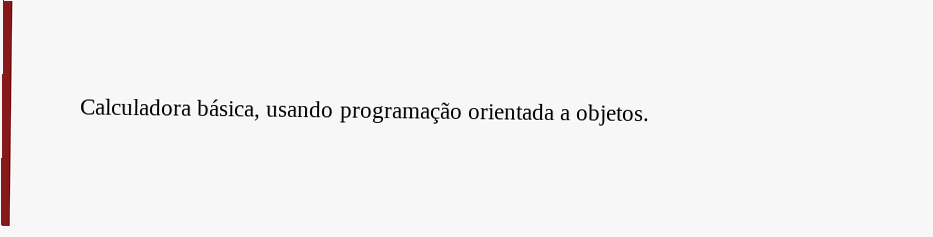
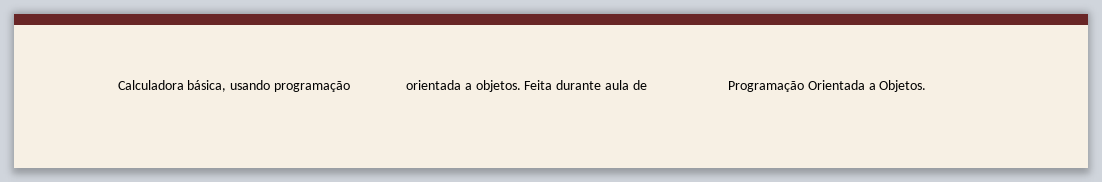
(651, 115) none -> [524,80,927,92] Feita durante aula de Programação Orientada a Objetos.

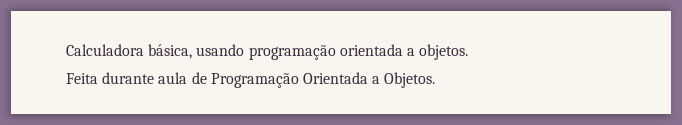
(521, 86) none -> (469, 52) //

